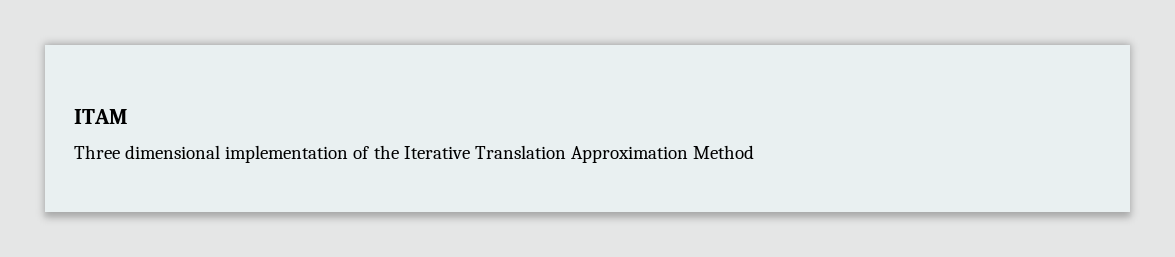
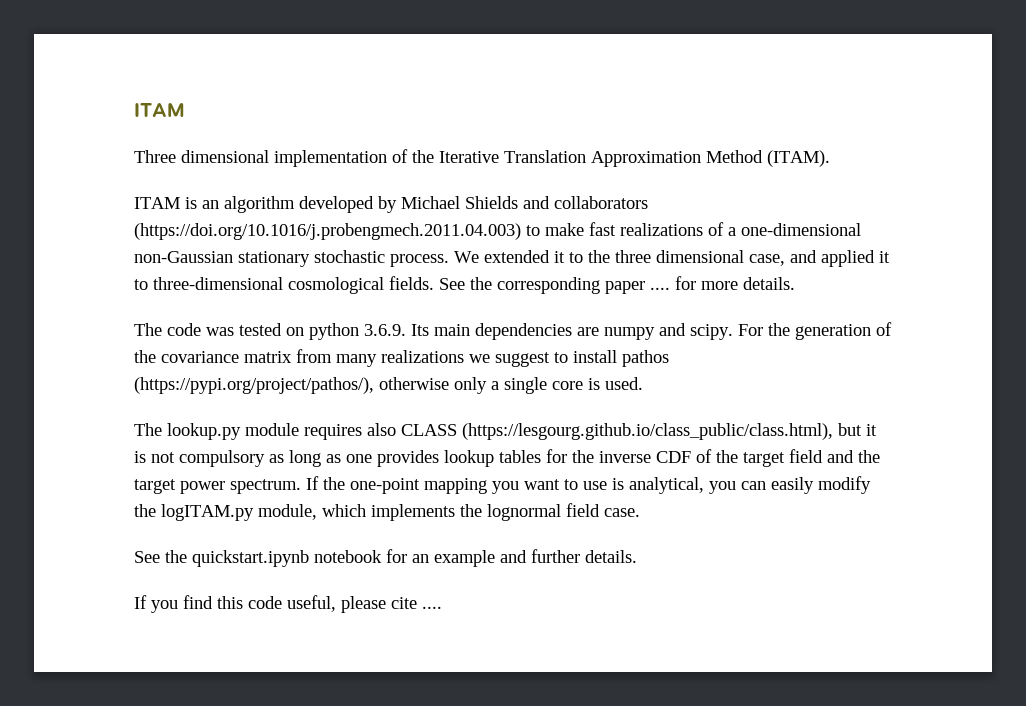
(755, 152) none -> [767,150,830,167] [134,196,648,213] [134,222,861,240] [134,250,890,267] [134,276,795,294] [134,322,892,340] [134,349,669,367] [134,377,643,394] [134,423,877,440] [134,449,880,467] [134,476,871,494] [134,503,640,521] [134,549,637,567] [134,595,442,613] (ITAM). // ITAM is an algorithm developed by Michael Shields and collaborators (https://doi.org/10.1016/j.probengmech.2011.04.003) to make fast realizations of a one-dimensional non-Gaussian stationary stochastic process. We extended it to the three dimensional case, and applied it to three-dimensional cosmological fields. See the corresponding paper .... for more details. // The code was tested on python 3.6.9. Its main dependencies are numpy and scipy. For the generation of the covariance matrix from many realizations we suggest to install pathos (https://pypi.org/project/pathos/), otherwise only a single core is used. // The lookup.py module requires also CLASS (https://lesgourg.github.io/class_public/class.html), but it is not compulsory as long as one provides lookup tables for the inverse CDF of the target field and the target power spectrum. If the one-point mapping you want to use is analytical, you can easily modify the logITAM.py module, which implements the lognormal field case. // See the quickstart.ipynb notebook for an example and further details. // If you find this code useful, please cite ....

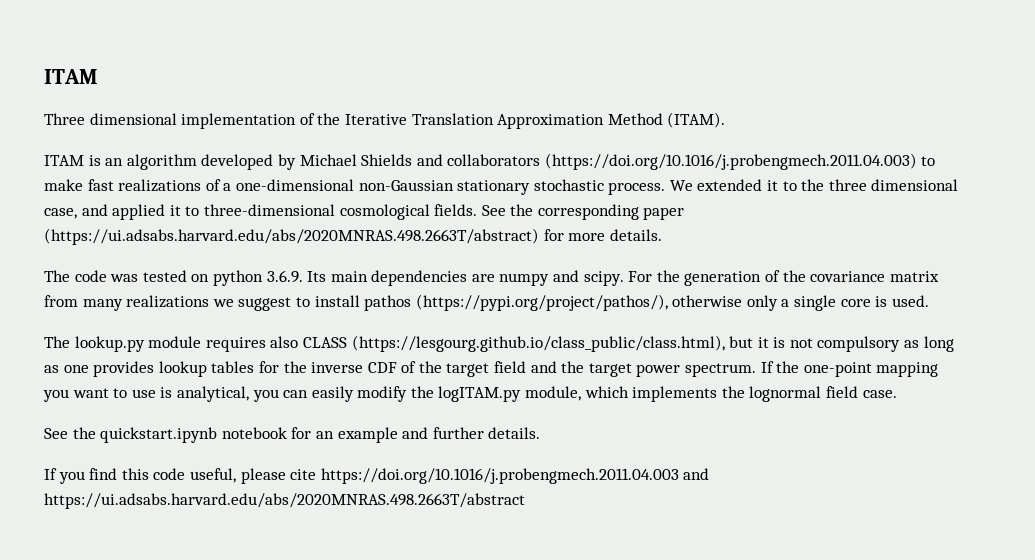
[650,287,670,290] .... -> [44,228,539,245] (https://ui.adsabs.harvard.edu/abs/2020MNRAS.498.2663T/abstract)
[422,606,442,609] .... -> [320,468,710,484] [44,493,525,509] https://doi.org/10.1016/j.probengmech.2011.04.003 and https://ui.adsabs.harvard.edu/abs/2020MNRAS.498.2663T/abstract

